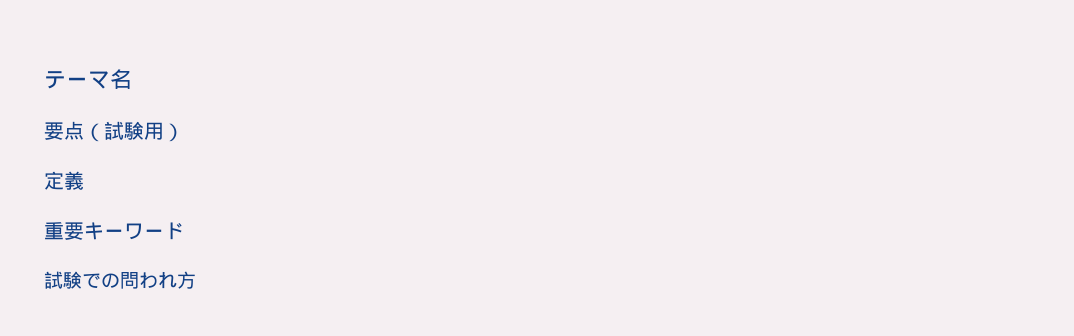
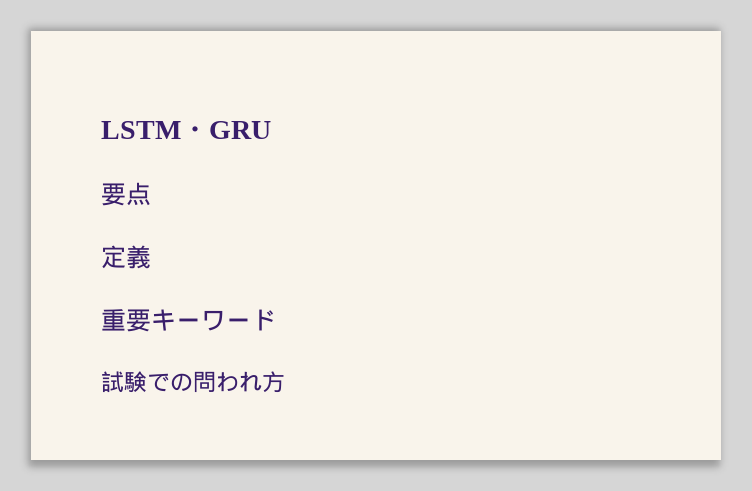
[44,69,132,89] テーマ名 -> [101,121,271,139] LSTM・GRU
[84,121,184,142] （試験用） -> (151, 194) none

